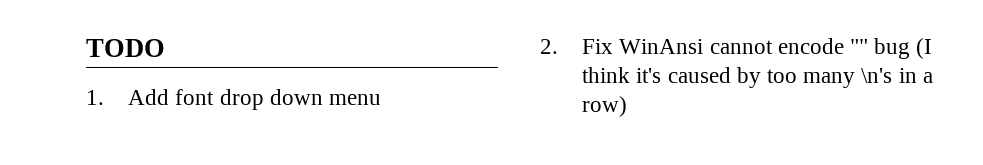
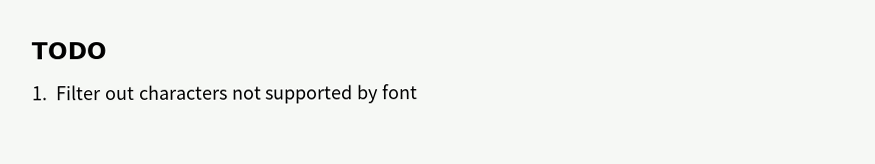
[128,89,382,110] [540,38,933,59] [582,67,933,88] [582,96,628,117] Add font drop down menu // 2. Fix WinAnsi cannot encode "" bug (I think it's caused by too many \n's in a row) -> [56,84,419,104] Filter out characters not supported by font

